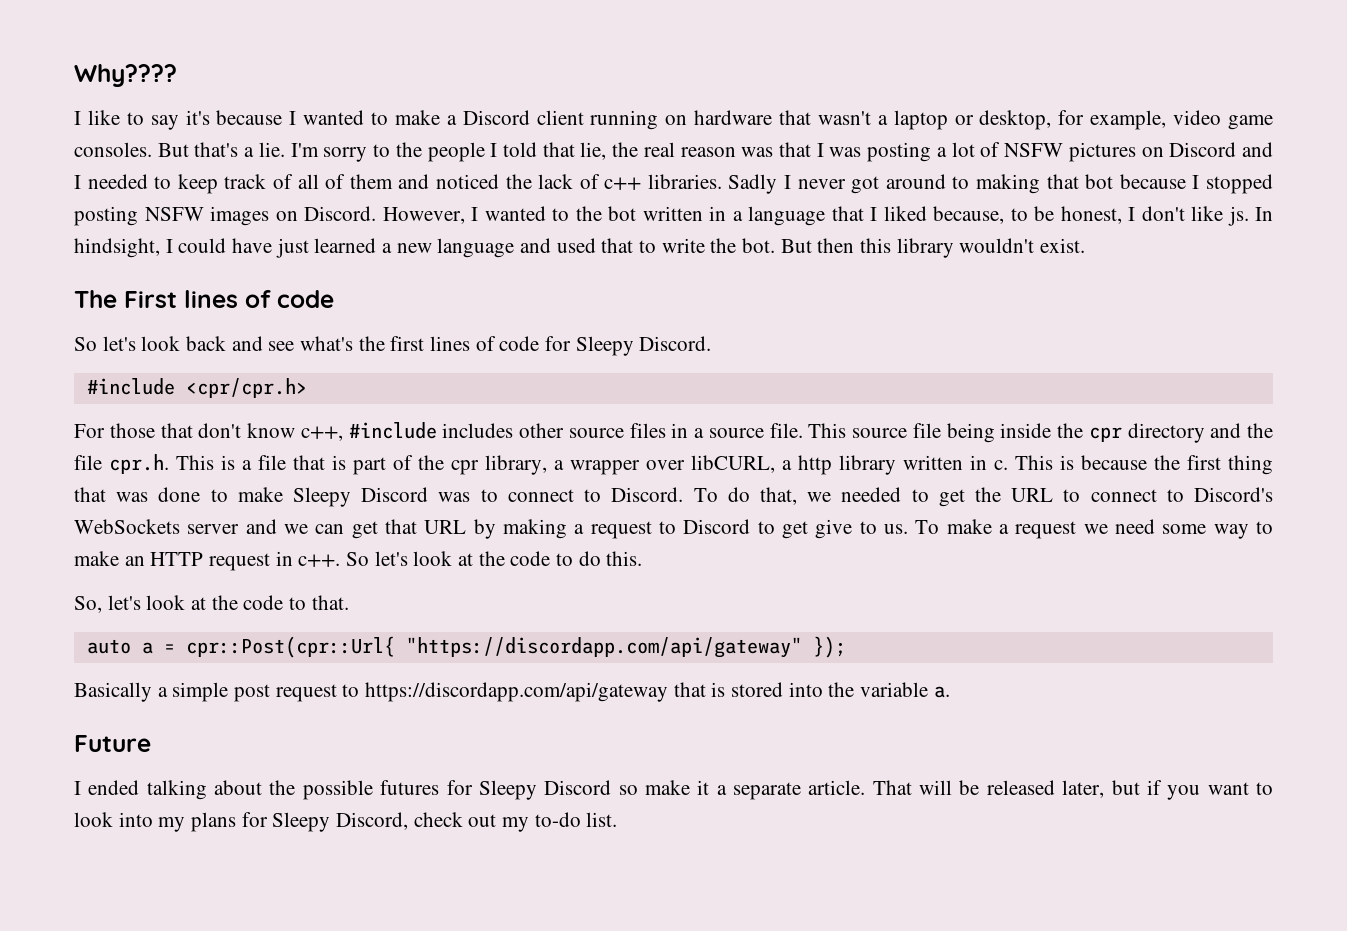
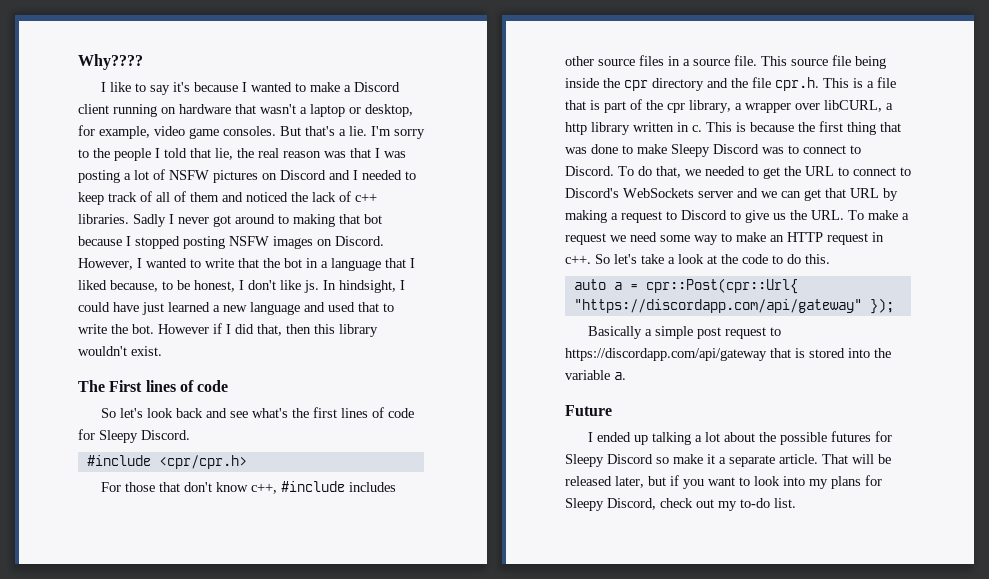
(569, 214) none -> [205,258,259,268] write that
[642,206,703,221] written -> (302, 263) none
[780,239,812,253] But -> [158,323,282,336] However if I did that,
[782,519,909,539] get give to us. -> [745,210,844,223] give us the URL.
(408, 558) none -> [641,254,675,264] take a
[74,595,349,613] // So, let's look at the code to that. -> (830, 259) none
[146,780,207,800] talking -> [634,432,721,445] up talking a lot

